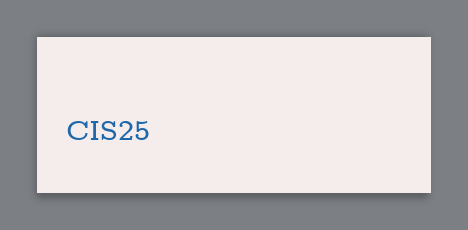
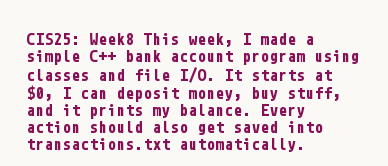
[66,121,150,140] CIS25 -> [26,33,314,47] [26,50,359,65] [26,67,332,83] [26,85,341,102] [26,104,305,119] [26,121,323,135] [26,138,305,152] CIS25: Week8 This week, I made a simple C++ bank account program using classes and file I/O. It starts at $0, I can deposit money, buy stuff, and it prints my balance. Every action should also get saved into transactions.txt automatically.

